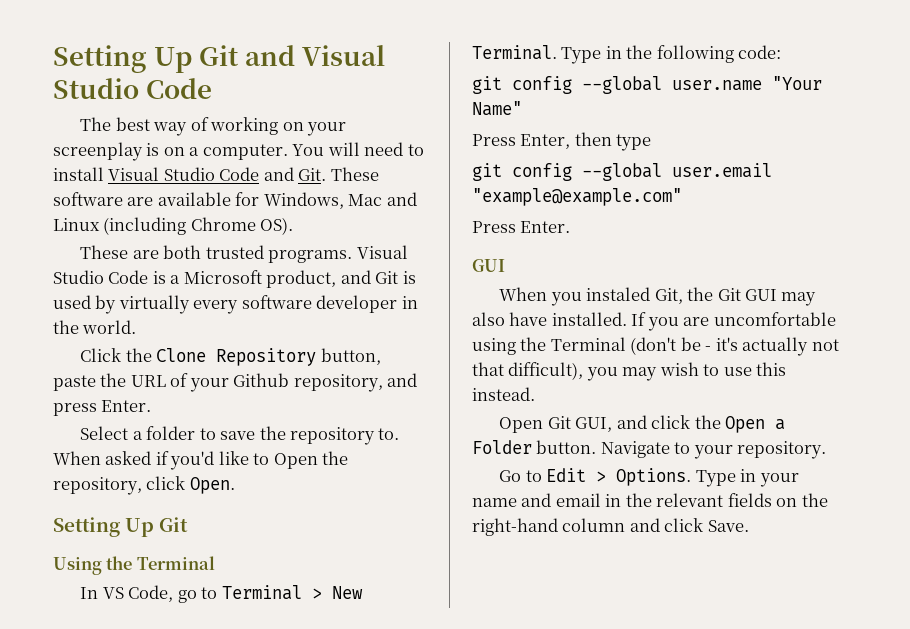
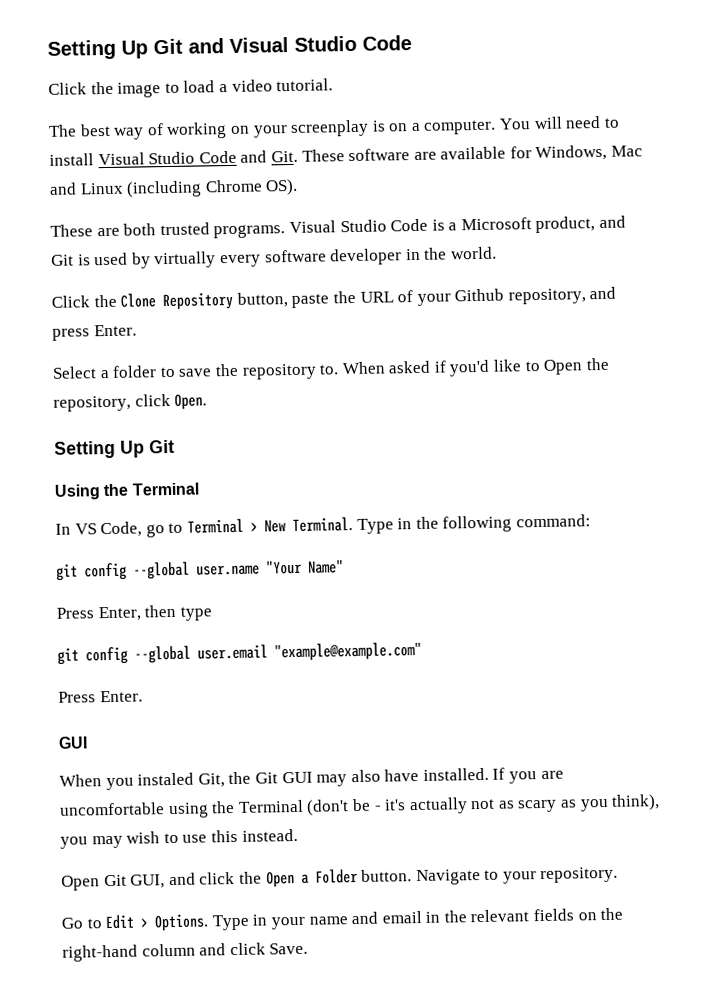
(213, 88) none -> [48,78,334,98] // Click the image to load a video tutorial.
[738,45,782,59] code: -> [515,514,591,528] command:
[472,362,584,380] that difficult), -> [497,794,661,813] as scary as you think),

